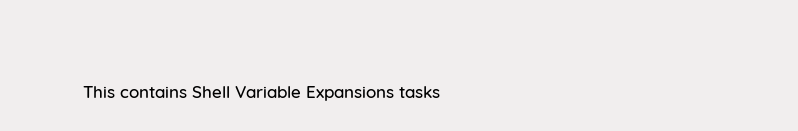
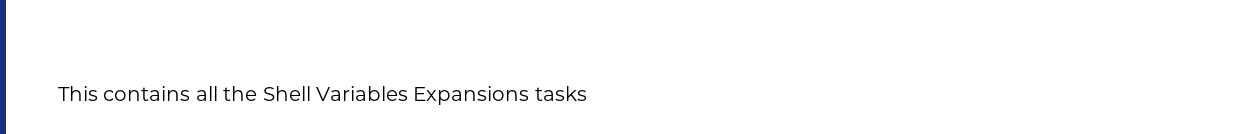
[192,86,301,98] Shell Variable -> [195,86,408,101] all the Shell Variables

